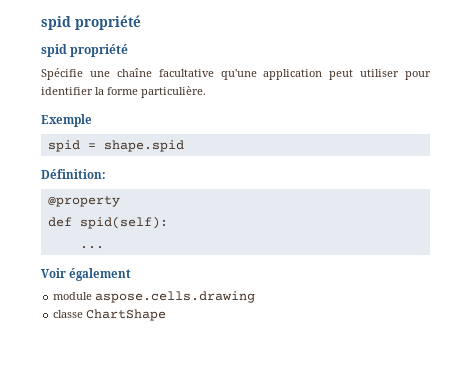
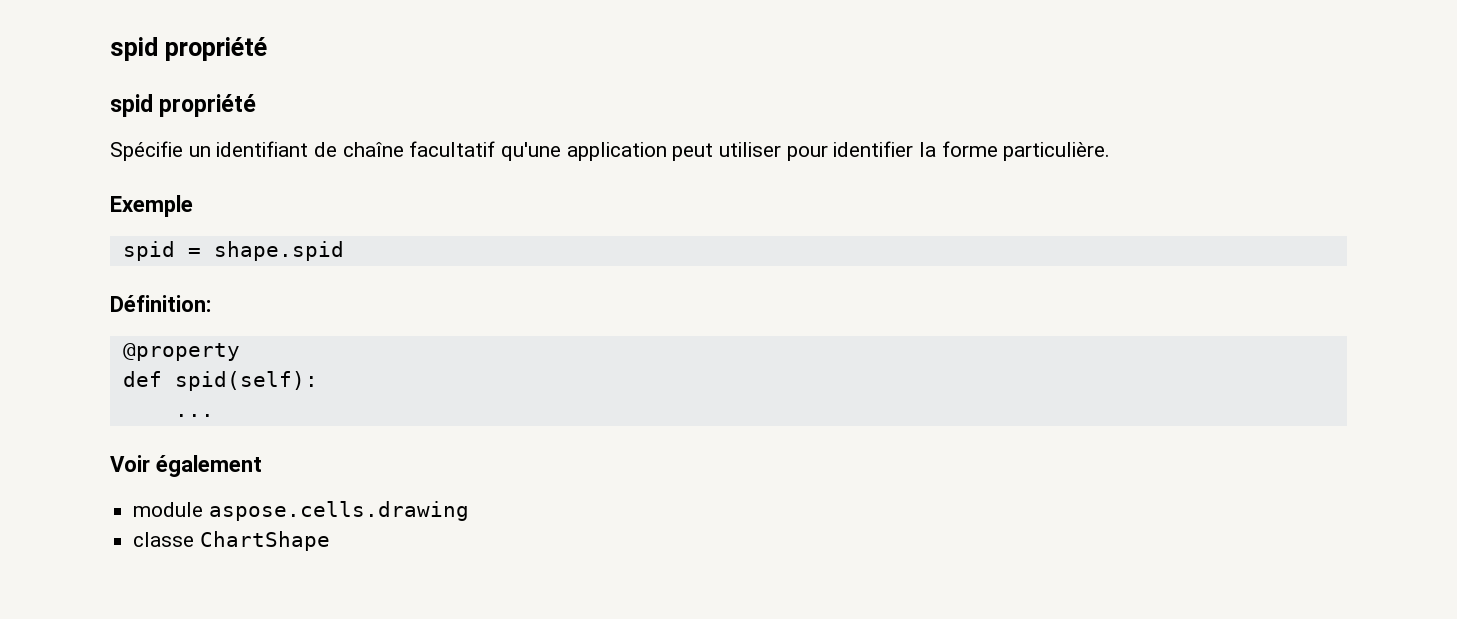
[89,68,214,77] une chaîne facultative -> [188,141,496,157] un identifiant de chaîne facultatif

